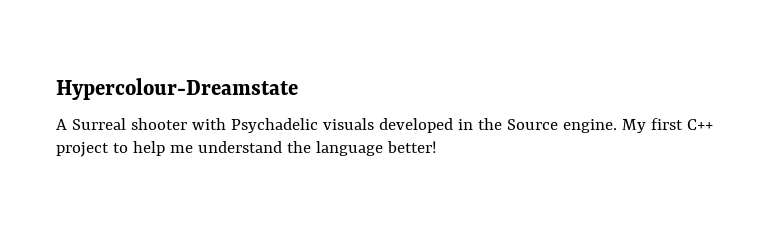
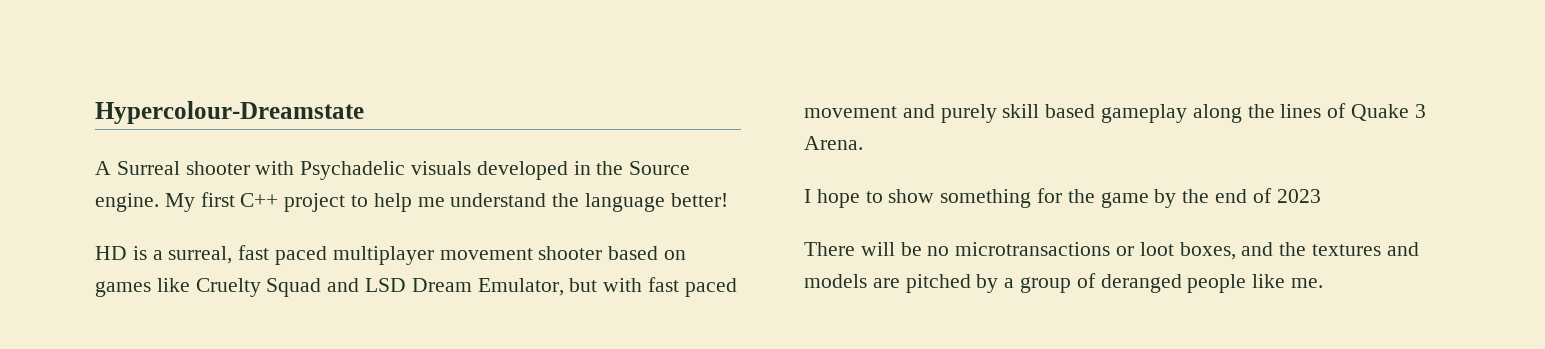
(437, 147) none -> [95,245,687,265] [95,277,737,297] [804,103,1426,123] [804,136,863,150] [804,188,1321,208] [804,242,1419,260] [804,273,1324,293] // HD is a surreal, fast paced multiplayer movement shooter based on games like Cruelty Squad and LSD Dream Emulator, but with fast paced movement and purely skill based gameplay along the lines of Quake 3 Arena. // I hope to show something for the game by the end of 2023 // There will be no microtransactions or loot boxes, and the textures and models are pitched by a group of deranged people like me.

